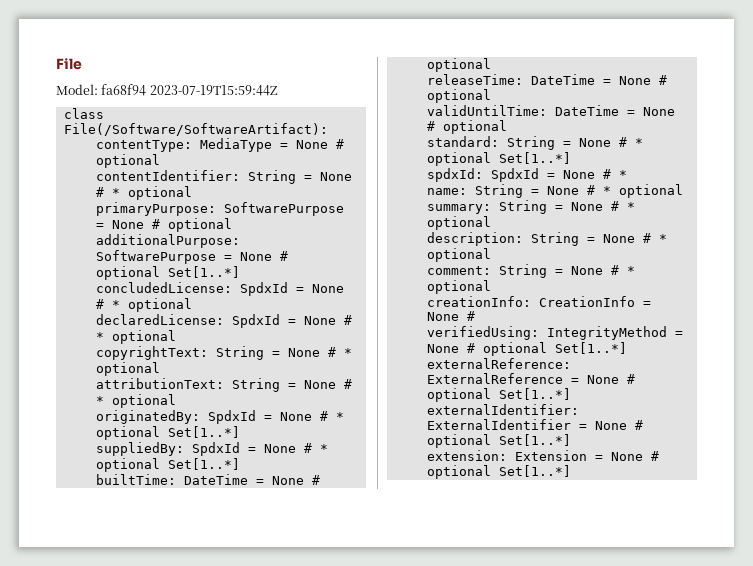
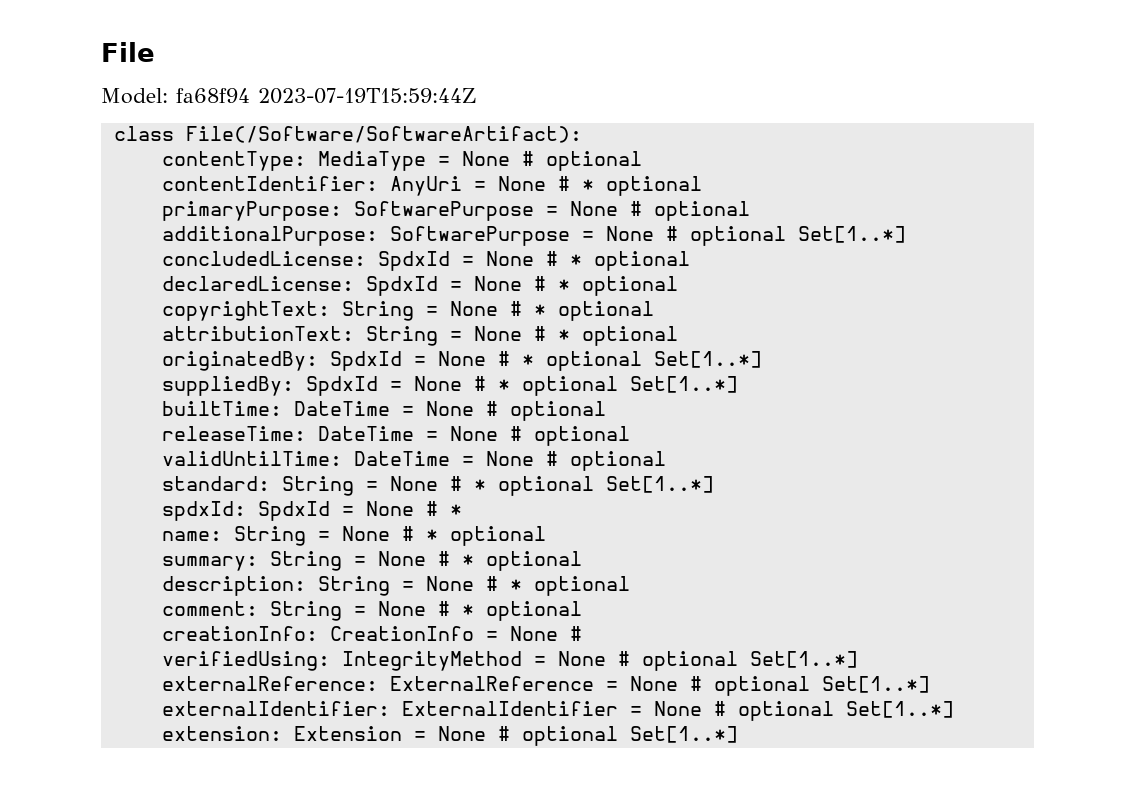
[247,170,296,184] String -> [389,176,462,196] AnyUri

